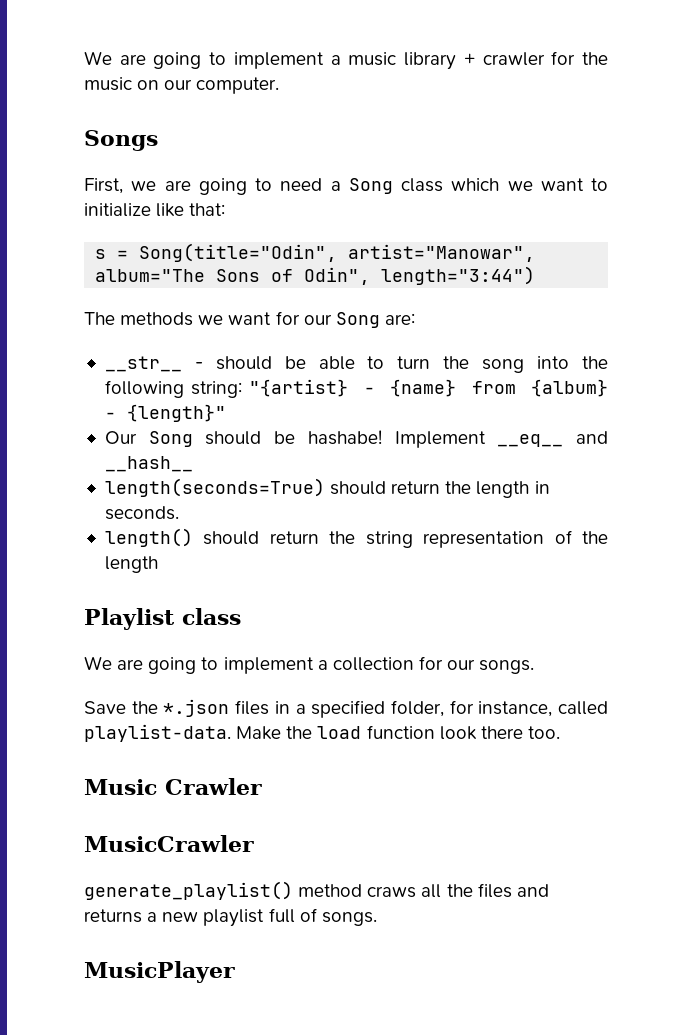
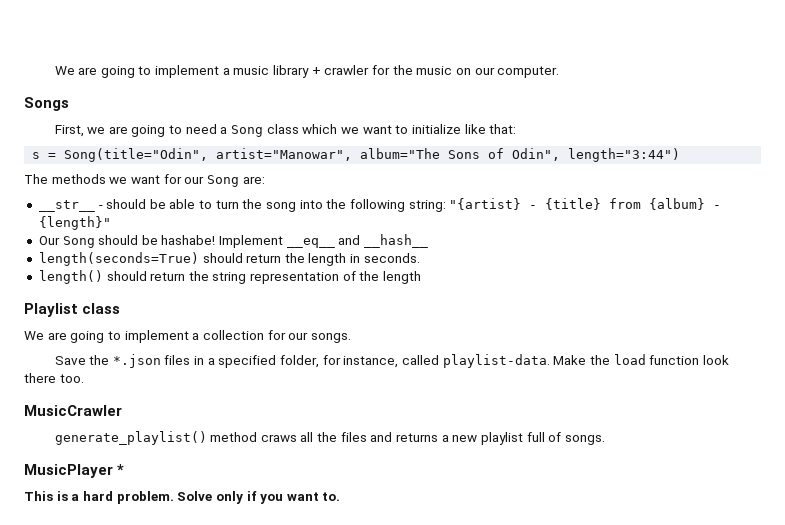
[390,379,457,397] {name} -> [545,198,602,210] {title}
[84,778,262,795] // Music Crawler -> (84, 378) none
(235, 972) none -> [117,464,125,475] [24,491,341,504] * // This is a hard problem. Solve only if you want to.

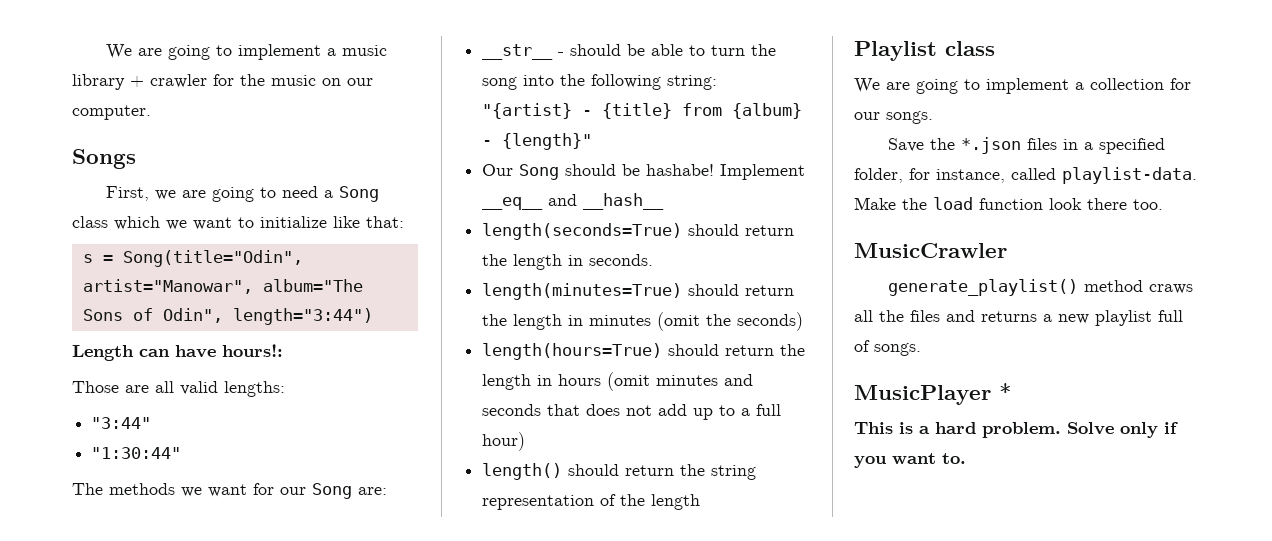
(681, 155) none -> [72,344,283,361] [72,381,285,397] [91,417,152,429] [91,447,182,459] // Length can have hours!: // Those are all valid lengths: // "3:44" // "1:30:44"
(420, 258) none -> [482,283,795,300] [482,312,804,331] [482,343,806,360] [482,372,754,391] [482,404,782,420] [482,432,526,451] // length(minutes=True) should return the length in minutes (omit the seconds) // length(hours=True) should return the length in hours (omit minutes and seconds that does not add up to a full hour)

